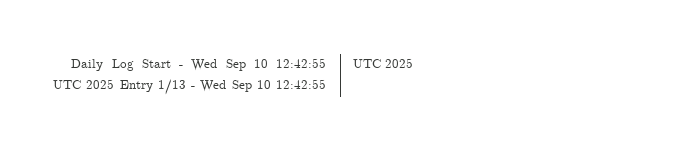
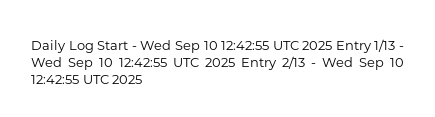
(413, 63) none -> [241,56,404,70] [31,75,143,84] Entry 2/13 - Wed Sep 10 12:42:55 UTC 2025

